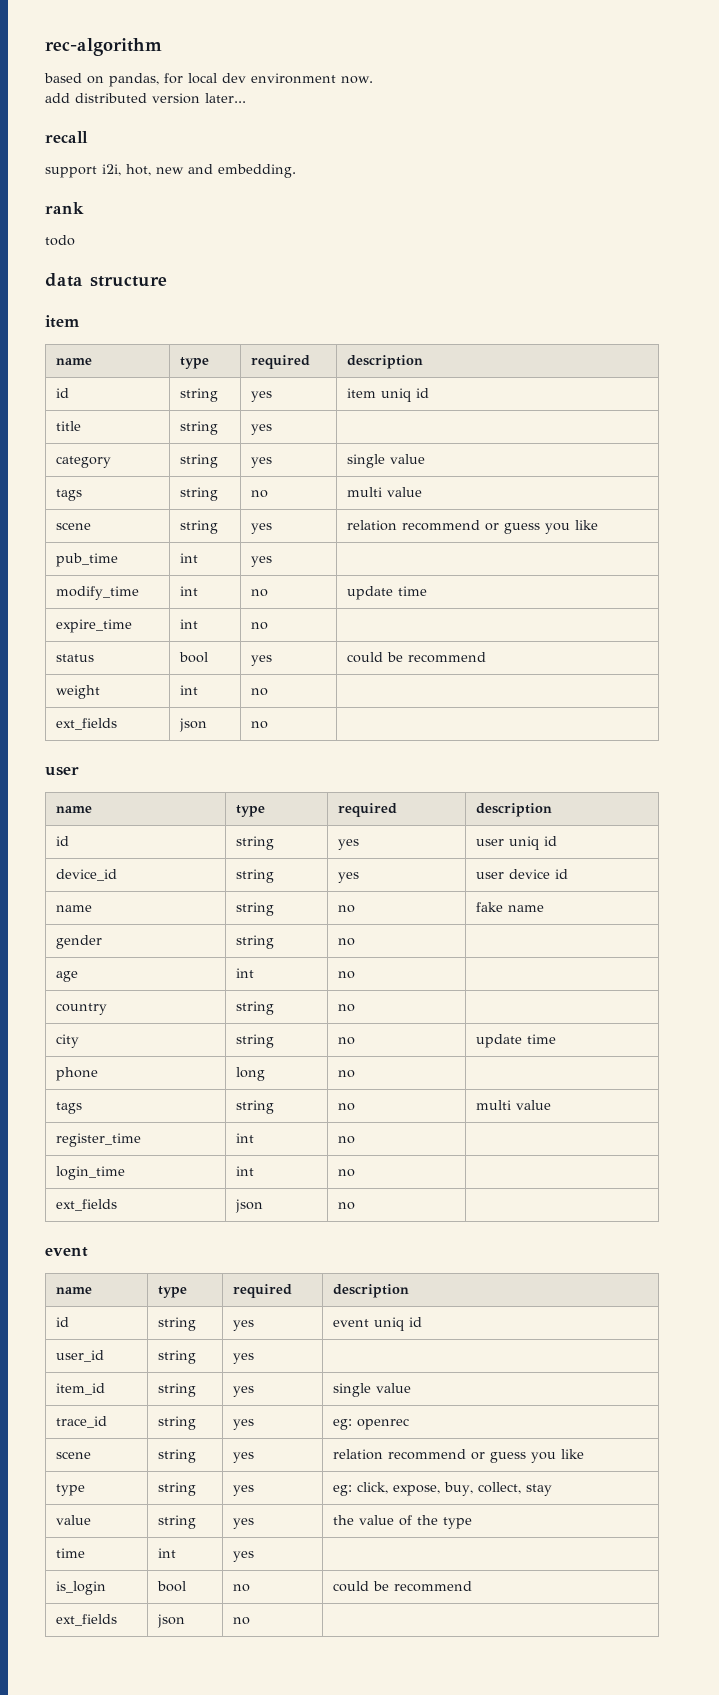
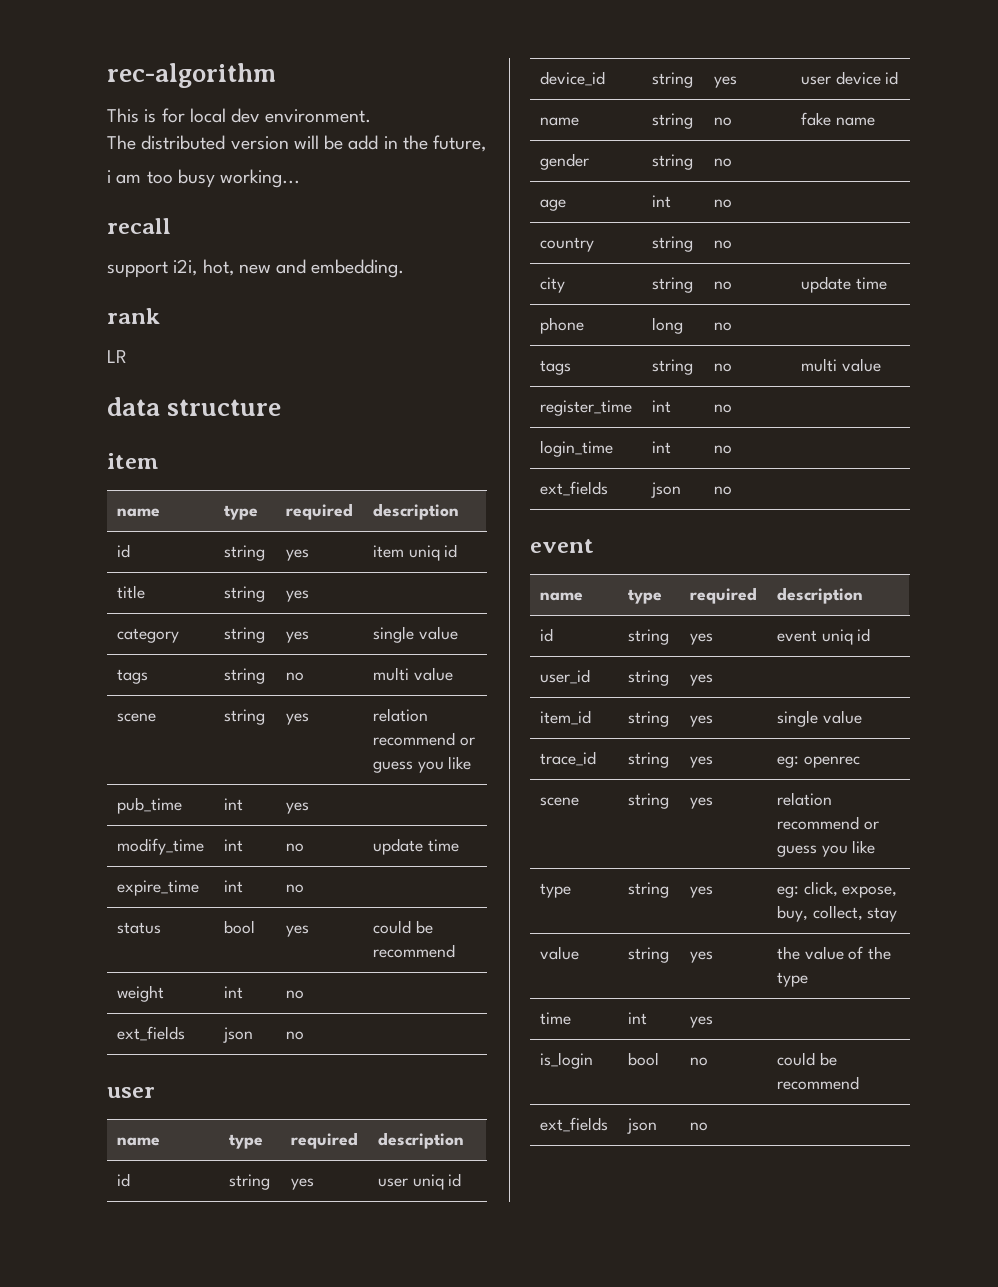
[44,73,373,87] [45,93,246,104] based on pandas, for local dev environment now. // add distributed version later... -> [107,108,372,123] [107,135,487,152] [107,169,301,188] This is for local dev environment. // The distributed version will be add in the future, // i am too busy working...
[45,235,75,246] todo -> [107,350,127,363] LR

